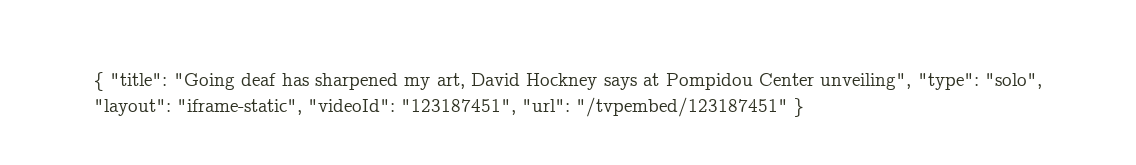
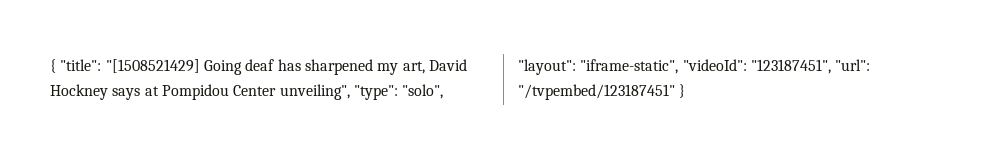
[173,73,235,90] "Going -> [105,59,242,75] "[1508521429] Going

